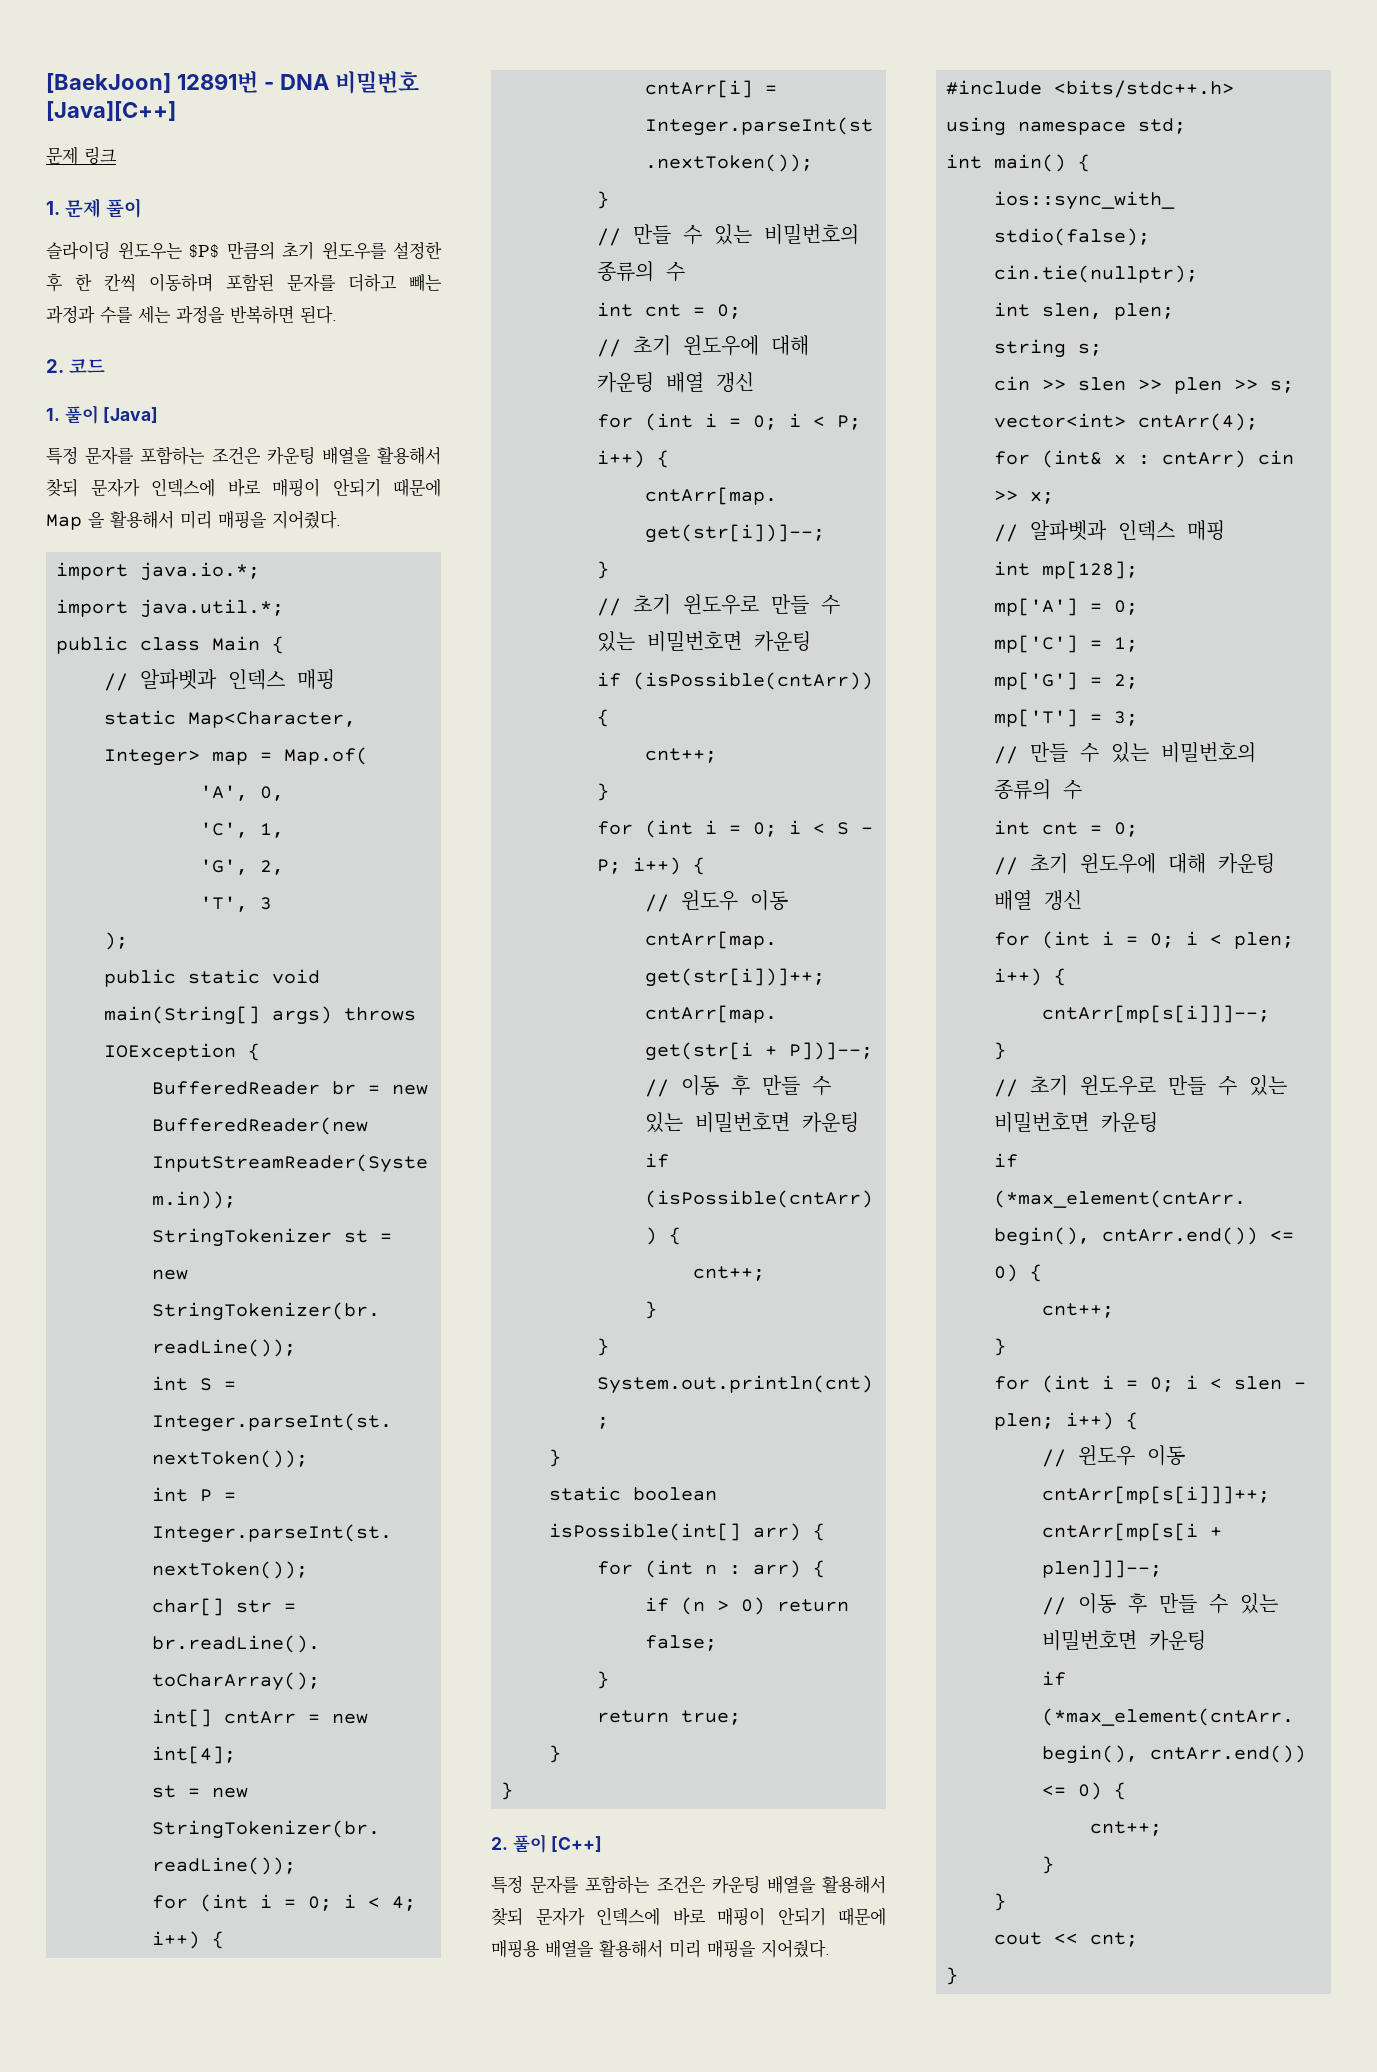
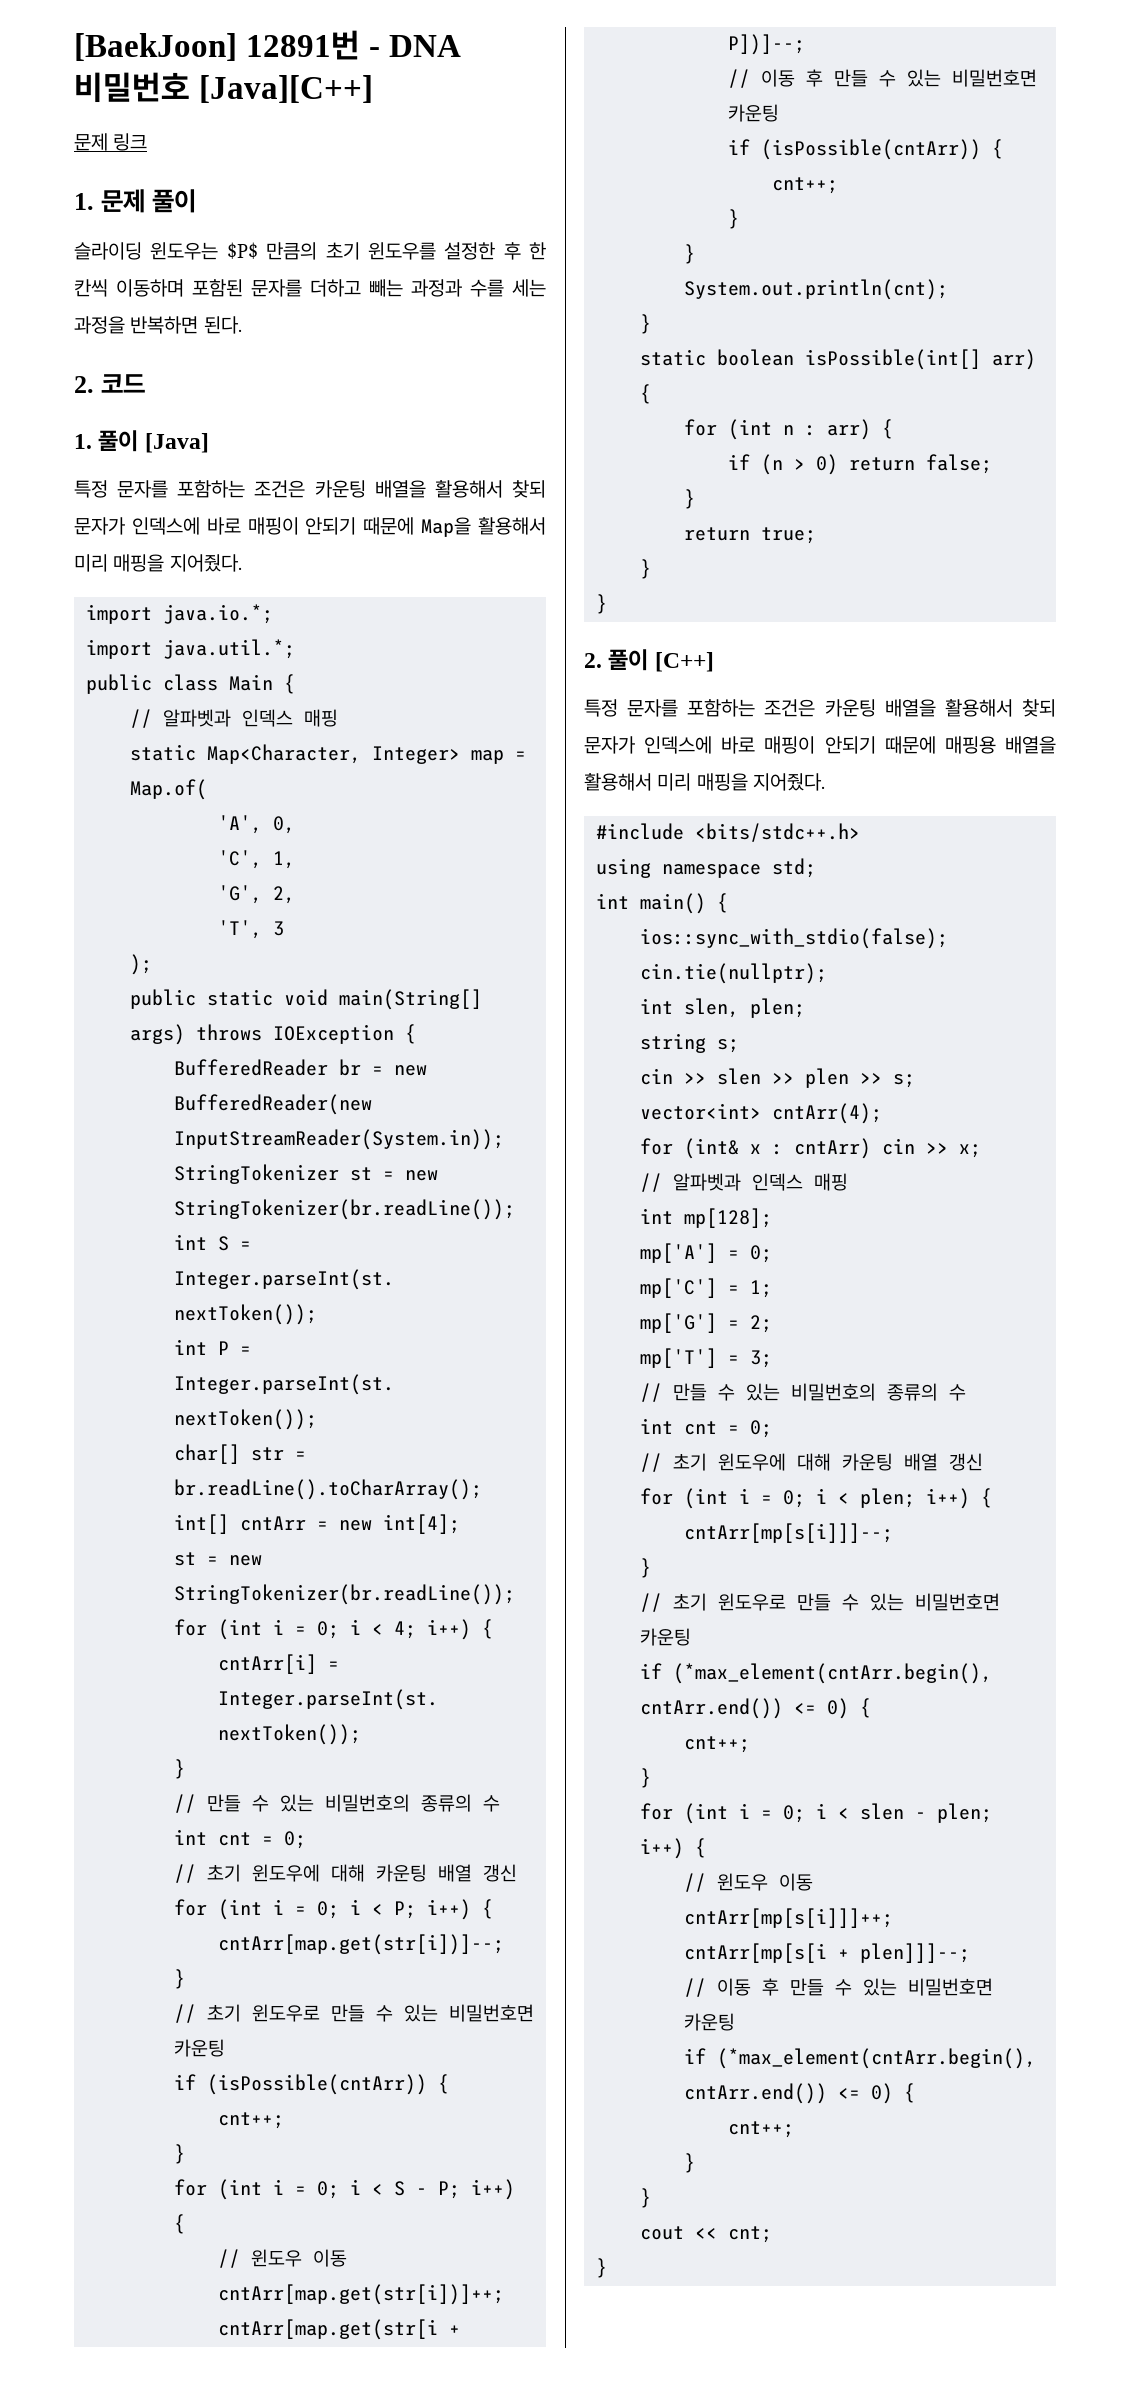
[46,512,105,530] Map 을 -> [421,517,472,537] Map을

